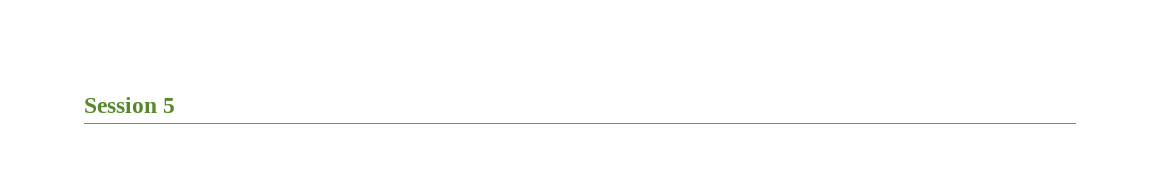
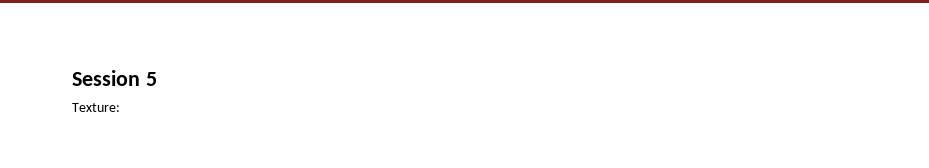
(176, 105) none -> [72,103,120,112] // Texture:

